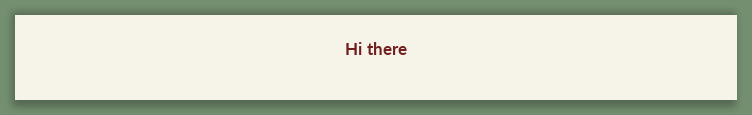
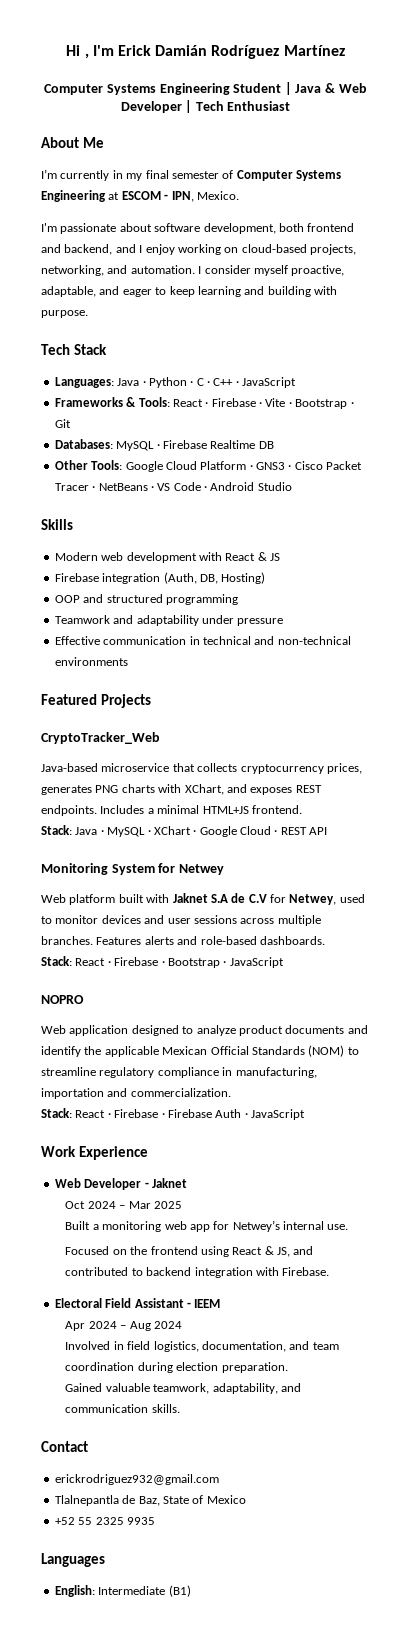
[366,42,407,55] there -> [84,45,345,59] [44,82,367,95] [120,100,291,113] [41,137,104,148] [41,169,341,181] [41,190,239,202] [41,223,355,234] [41,244,356,255] [41,265,345,276] [41,286,337,297] [41,310,88,318] [41,344,107,355] [54,377,297,388] [54,397,354,409] [54,419,71,428] [54,439,274,451] [54,460,363,472] [54,482,292,491] [41,519,73,530] [54,552,280,563] [54,572,266,584] [54,594,238,605] [54,615,284,626] [54,636,351,645] [54,657,128,666] [41,694,151,708] [41,732,160,744] [41,763,362,774] [41,784,322,795] [41,805,302,816] [41,825,328,837] [41,863,224,875] [41,893,365,905] [41,915,321,926] [41,936,325,945] [41,956,284,968] [41,995,84,1004] [41,1025,368,1036] [41,1045,359,1057] [41,1067,317,1078] [41,1088,231,1099] [41,1108,305,1120] [41,1146,148,1160] [54,1178,187,1190] [65,1201,182,1209] [65,1220,349,1232] [65,1246,314,1257] [65,1267,330,1278] [54,1298,221,1308] [65,1321,182,1331] [65,1341,339,1352] [65,1362,288,1373] [65,1383,301,1394] [65,1404,180,1413] [41,1441,88,1452] [54,1474,219,1485] [54,1495,246,1506] [54,1517,155,1525] [41,1553,105,1567] [54,1585,191,1597] , I'm Erick Damián Rodríguez Martínez // Computer Systems Engineering Student | Java & Web Developer | Tech Enthusiast // About Me // I’m currently in my final semester of Computer Systems Engineering at ESCOM - IPN, Mexico. // I'm passionate about software development, both frontend and backend, and I enjoy working on cloud-based projects, networking, and automation. I consider myself proactive, adaptable, and eager to keep learning and building with purpose. // Tech Stack // Languages: Java · Python · C · C++ · JavaScript // Frameworks & Tools: React · Firebase · Vite · Bootstrap · Git // Databases: MySQL · Firebase Realtime DB // Other Tools: Google Cloud Platform · GNS3 · Cisco Packet Tracer · NetBeans · VS Code · Android Studio // Skills // Modern web development with React & JS // Firebase integration (Auth, DB, Hosting) // OOP and structured programming // Teamwork and adaptability under pressure // Effective communication in technical and non-technical environments // Featured Projects // CryptoTracker_Web // Java-based microservice that collects cryptocurrency prices, generates PNG charts with XChart, and exposes REST endpoints. Includes a minimal HTML+JS frontend. // Stack: Java · MySQL · XChart · Google Cloud · REST API // Monitoring System for Netwey // Web platform built with Jaknet S.A de C.V for Netwey, used to monitor devices and user sessions across multiple branches. Features alerts and role-based dashboards. // Stack: React · Firebase · Bootstrap · JavaScript // NOPRO // Web application designed to analyze product documents and identify the applicable Mexican Official Standards (NOM) to streamline regulatory compliance in manufacturing, importation and commercialization. // Stack: React · Firebase · Firebase Auth · JavaScript // Work Experience // Web Developer - Jaknet // Oct 2024 – Mar 2025 // Built a monitoring web app for Netwey’s internal use. // Focused on the frontend using React & JS, and contributed to backend integration with Firebase. // Electoral Field Assistant - IEEM // Apr 2024 – Aug 2024 // Involved in field logistics, documentation, and team coordination during election preparation. // Gained valuable teamwork, adaptability, and communication skills. // Contact // erickrodriguez932@gmail.com // Tlalnepantla de Baz, State of Mexico // +52 55 2325 9935 // Languages // English: Intermediate (B1)

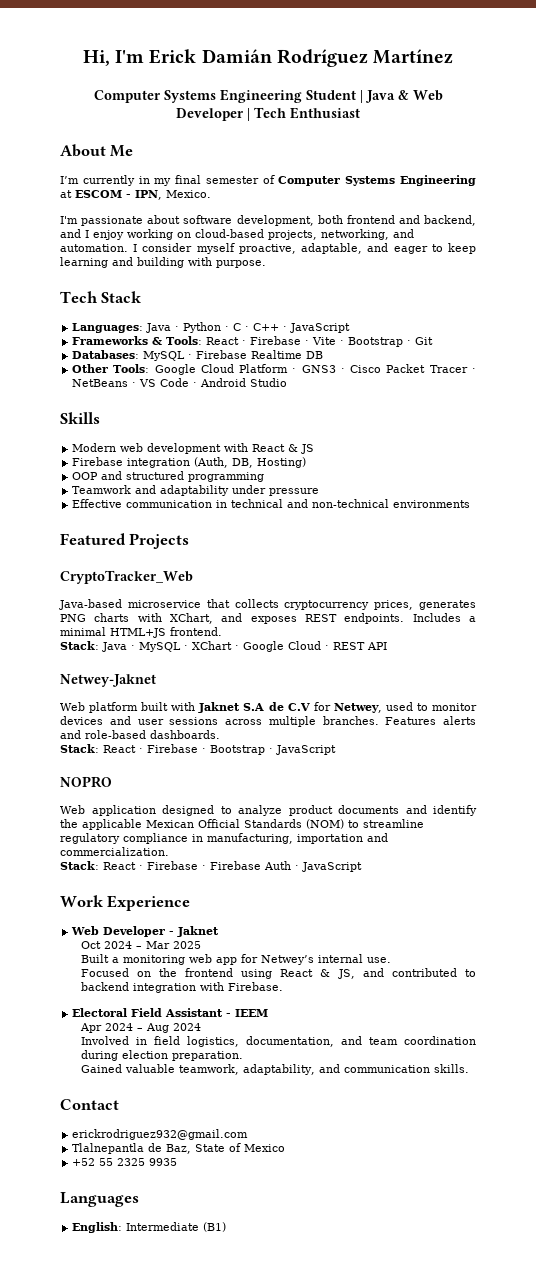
[66,45,89,59] Hi , -> [82,50,110,66] Hi,
[41,863,224,875] Monitoring System for Netwey -> [60,674,156,687] Netwey-Jaknet

